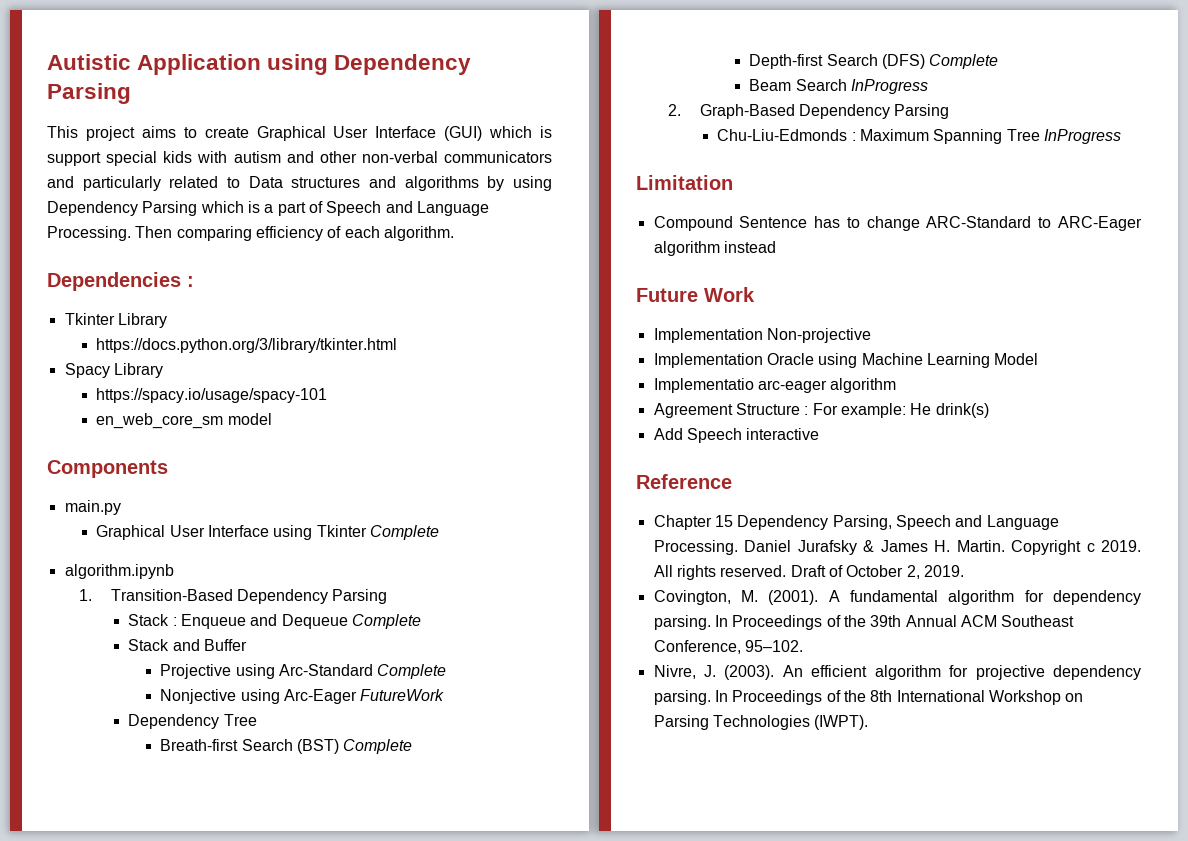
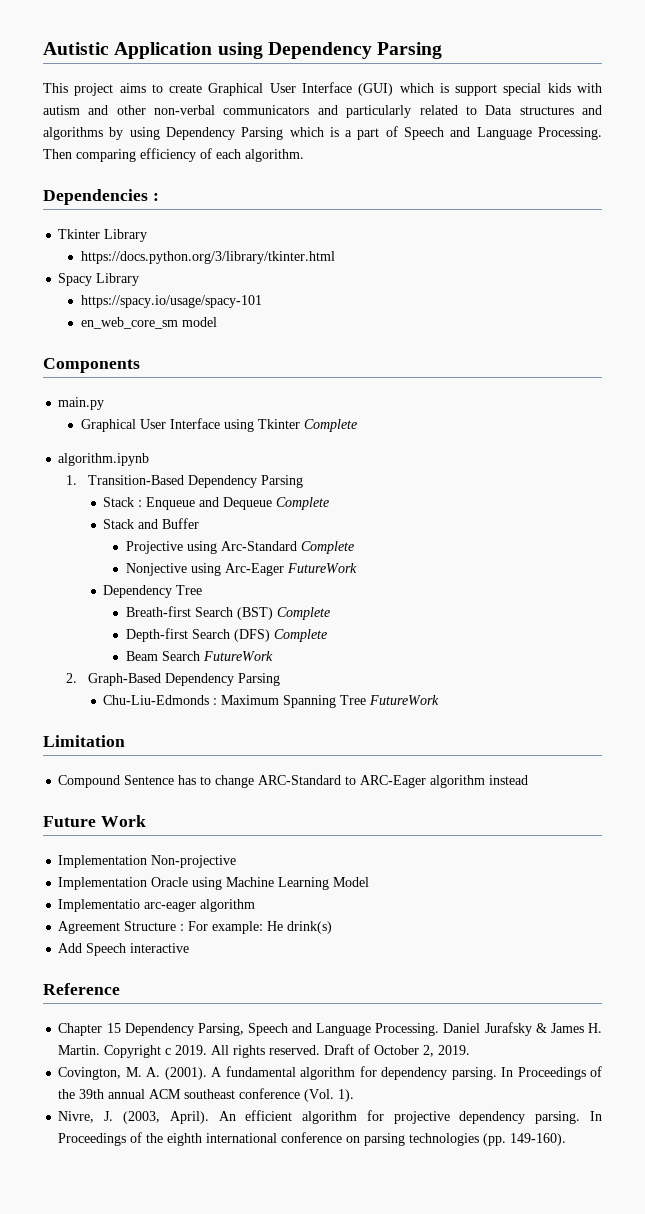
[850,79,928,94] InProgress -> [202,651,273,661] FutureWork
[1043,129,1121,144] InProgress -> [369,695,440,705] FutureWork
(758, 596) none -> [146,1067,161,1077] A.
[905,615,1075,627] [653,640,803,654] Annual ACM Southeast Conference, 95–102. -> [108,1088,355,1102] annual ACM southeast conference (Vol. 1).
[724,665,775,680] (2003). -> [122,1111,209,1124] (2003, April).
[870,690,1084,705] [653,715,869,730] 8th International Workshop on Parsing Technologies (IWPT). -> [167,1132,567,1146] eighth international conference on parsing technologies (pp. 149-160).

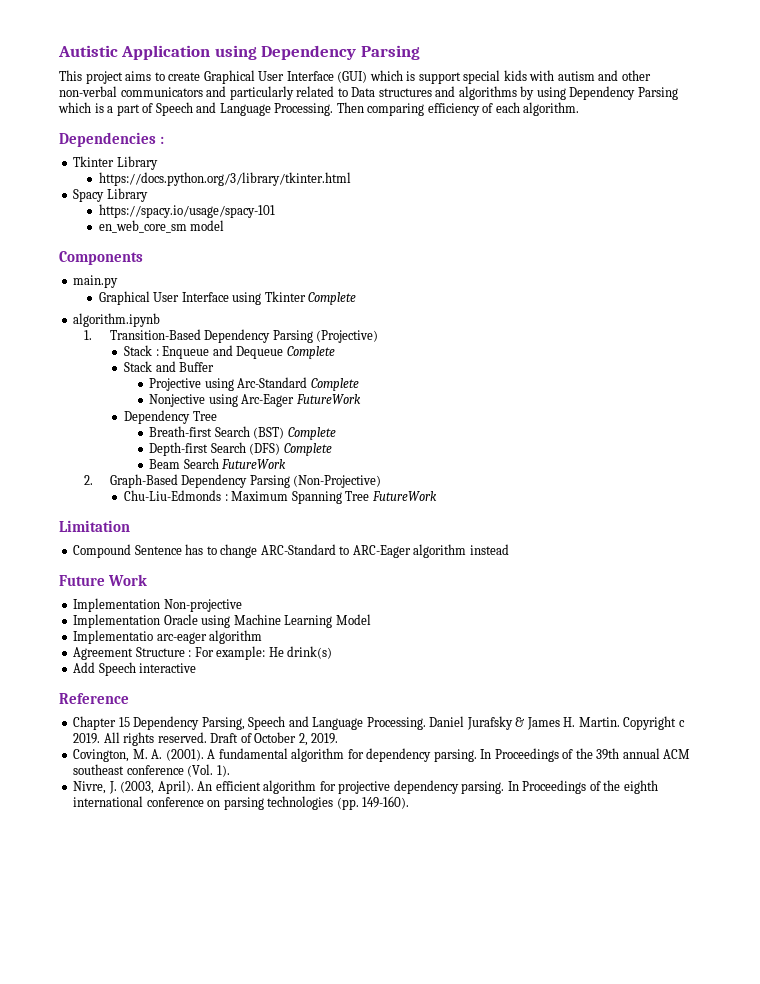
(304, 481) none -> [316,330,379,343] (Projective)
(281, 679) none -> [293,475,382,488] (Non-Projective)

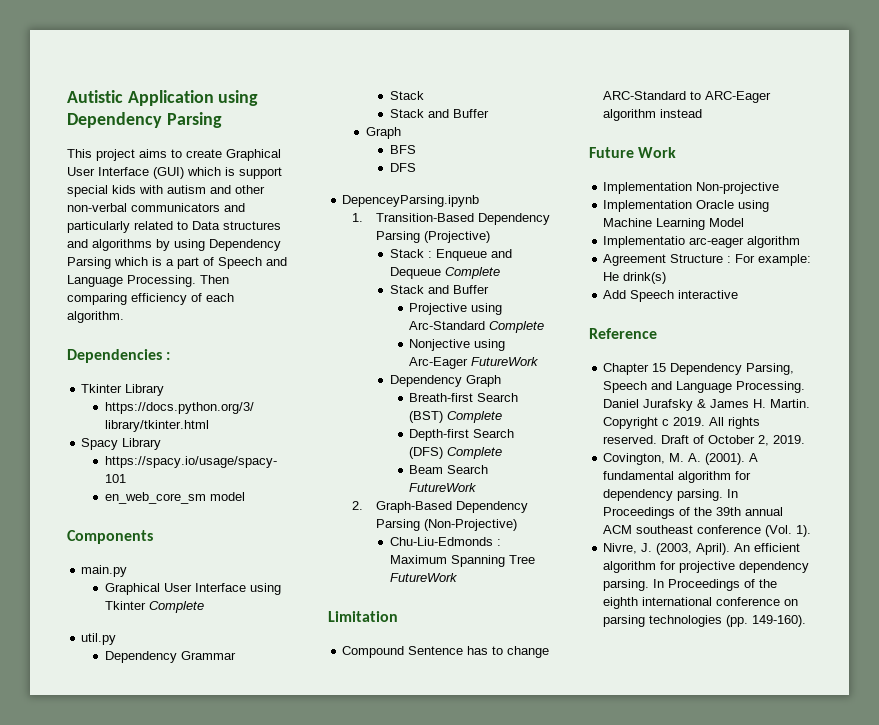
[73,313,161,327] algorithm.ipynb -> [81,633,117,645] [105,651,237,663] [389,91,424,100] [389,109,489,118] [366,127,402,139] [389,145,416,154] [389,163,416,172] [342,195,480,207] util.py // Dependency Grammar // Stack // Stack and Buffer // Graph // BFS // DFS // DepenceyParsing.ipynb
[192,411,217,421] Tree -> [465,375,501,387] Graph

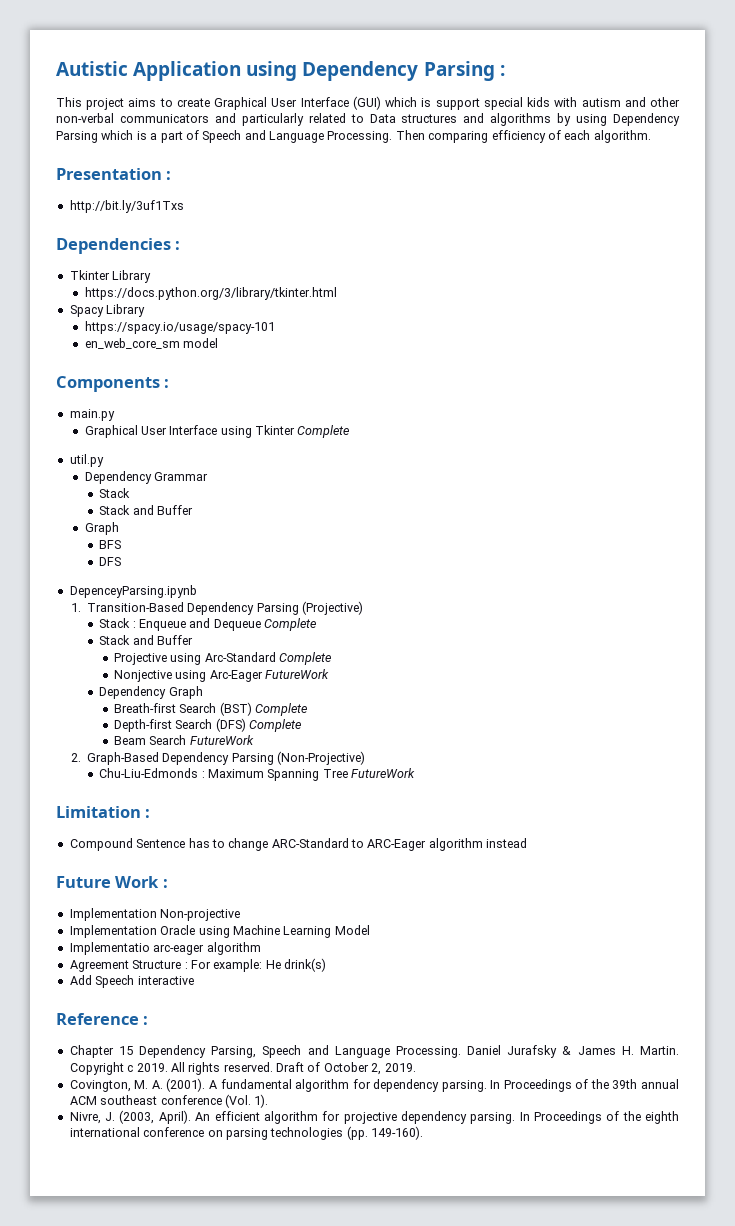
(222, 120) none -> [499,65,505,76] :
(124, 317) none -> [56,168,172,180] [69,200,184,213] // Presentation : // http://bit.ly/3uf1Txs
(153, 537) none -> [164,379,170,388] :
(398, 616) none -> [145,809,151,818] :
(677, 152) none -> [162,879,168,888] :
(657, 333) none -> [143,1016,149,1025] :

